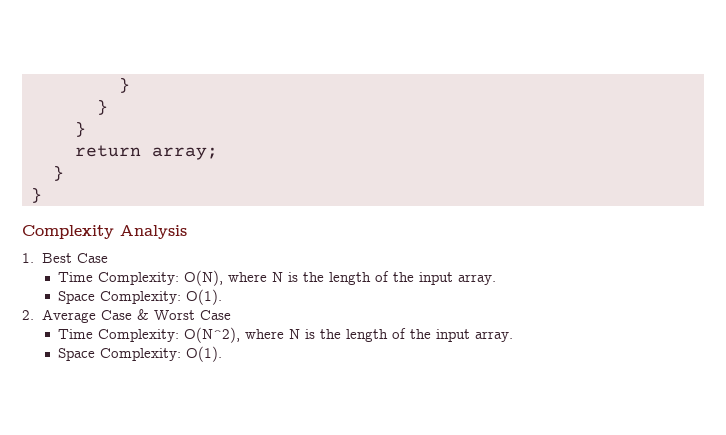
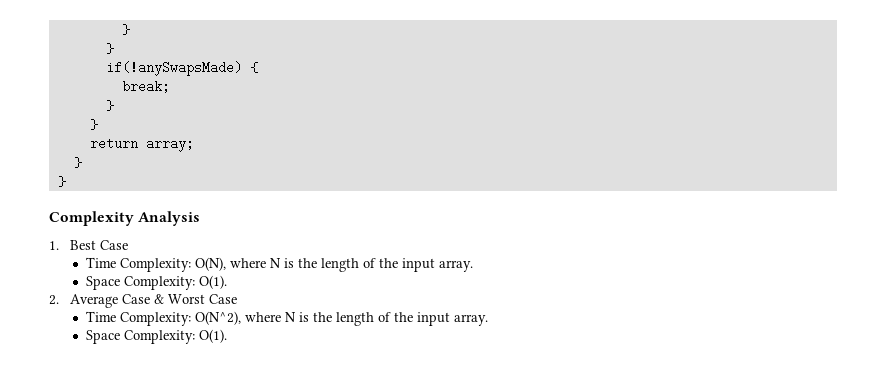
[119,77,130,93] [97,99,108,115] } // } -> [121,24,130,35] [105,43,114,54] [105,61,258,76] [121,80,170,93] [105,100,114,111] } // } // if(!anySwapsMade) { // break; // }

